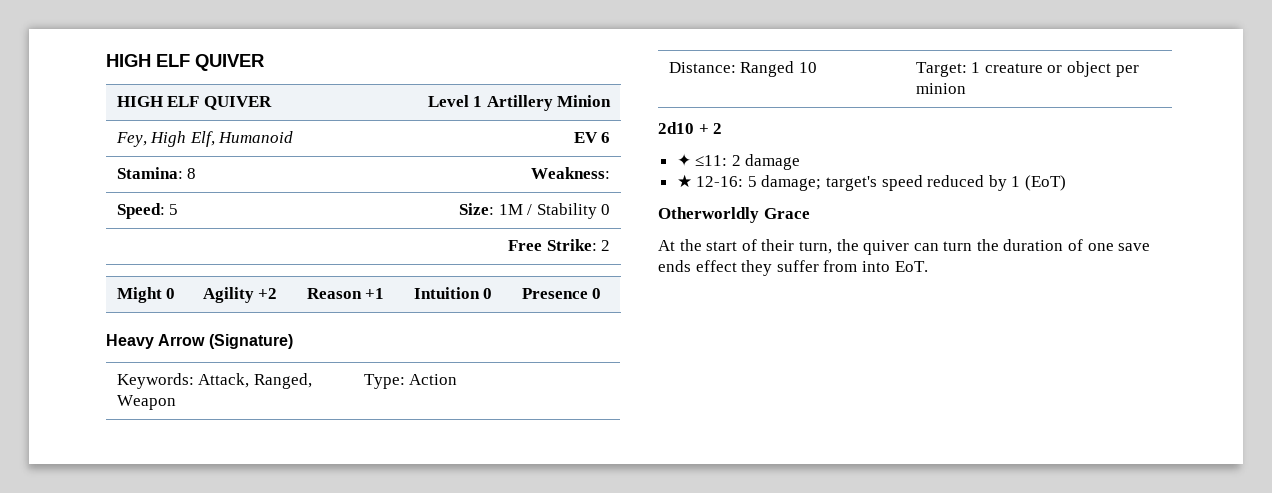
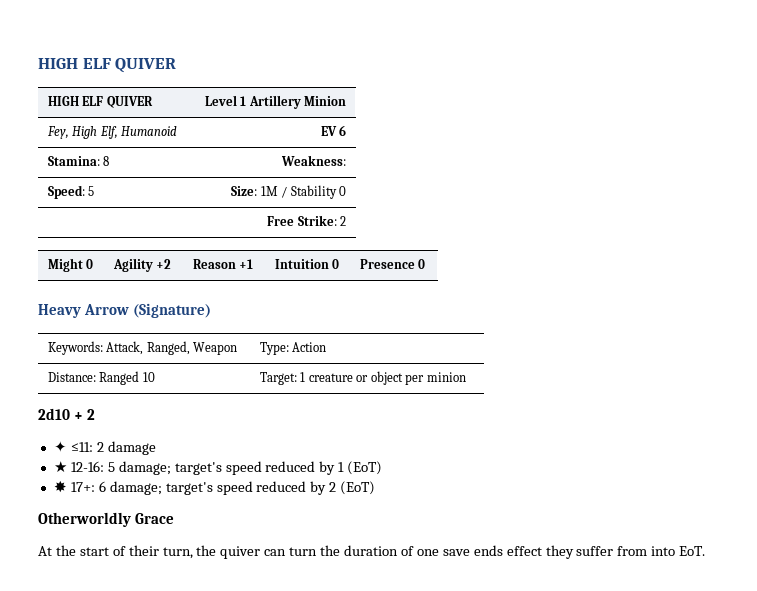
(1067, 183) none -> [53,480,376,495] // ✸ 17+: 6 damage; target's speed reduced by 2 (EoT)

